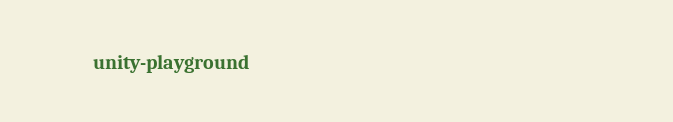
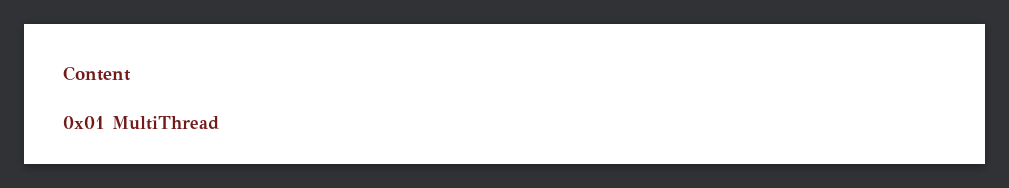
[93,54,249,73] unity-playground -> [63,66,131,81] [63,116,219,130] Content // 0x01 MultiThread

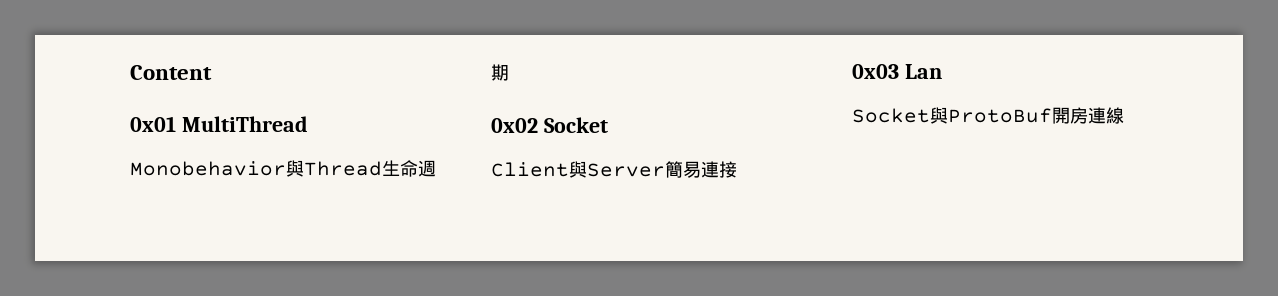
(219, 123) none -> [130,160,436,177] [491,64,509,81] [491,117,608,133] [491,161,737,178] [852,64,942,79] [852,107,1124,124] // Monobehavior與Thread生命週期 // 0x02 Socket // Client與Server簡易連接 // 0x03 Lan // Socket與ProtoBuf開房連線

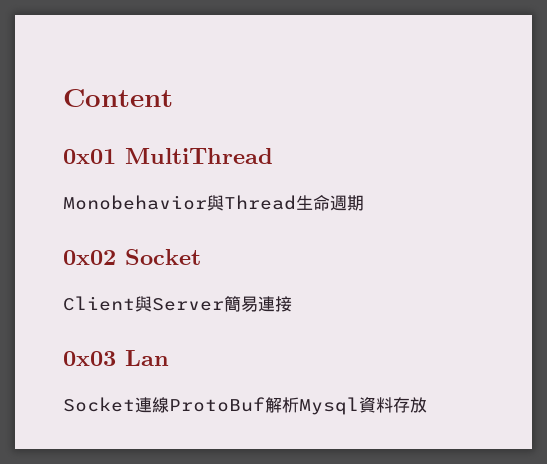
[930,107,1124,124] 與ProtoBuf開房連線 -> [135,397,427,415] 連線ProtoBuf解析Mysql資料存放

